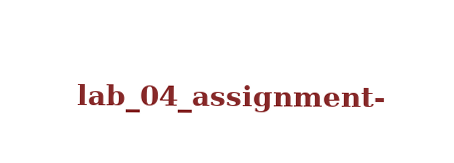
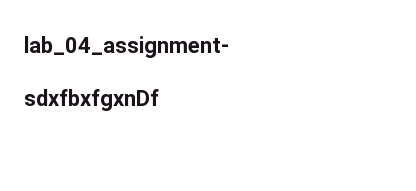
(386, 99) none -> [24,89,159,111] // sdxfbxfgxnDf

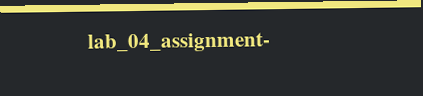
[24,89,159,111] // sdxfbxfgxnDf -> (271, 42) none

